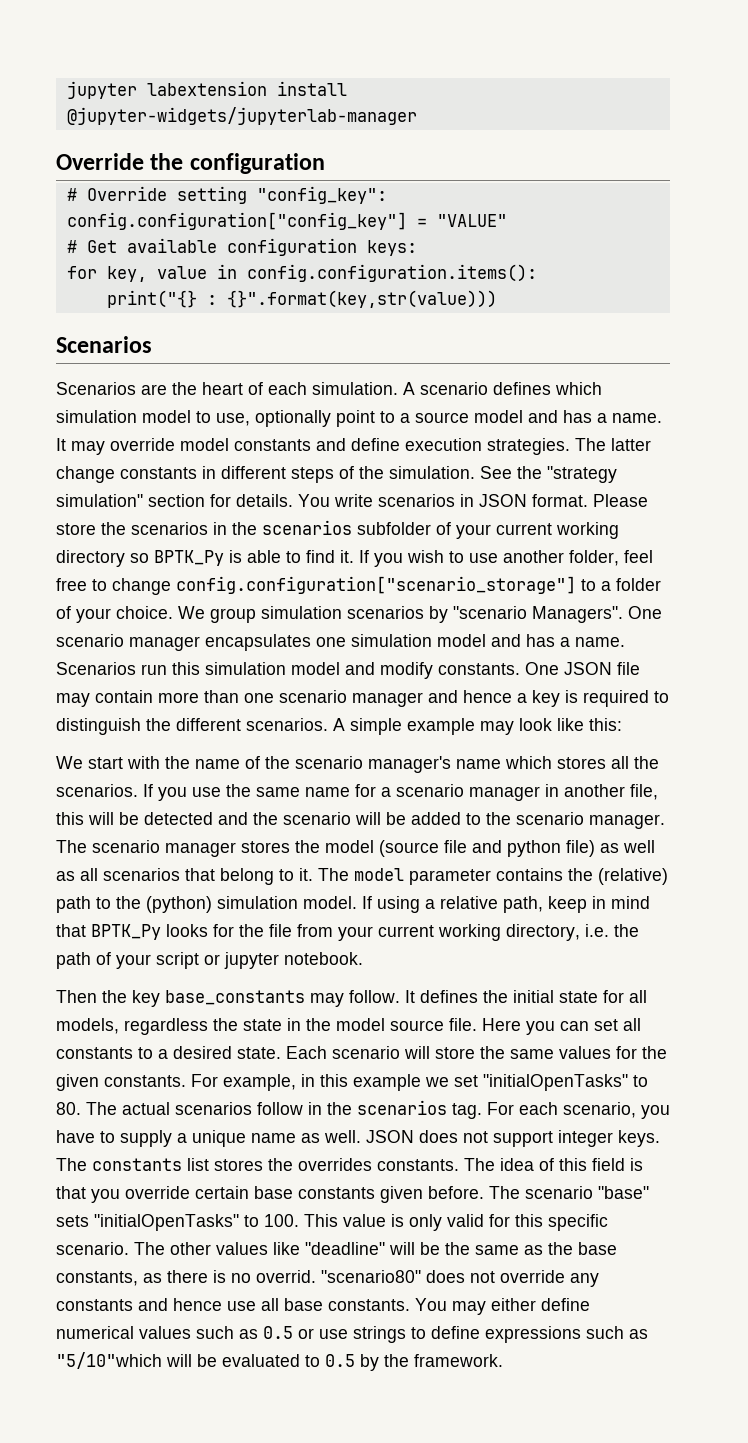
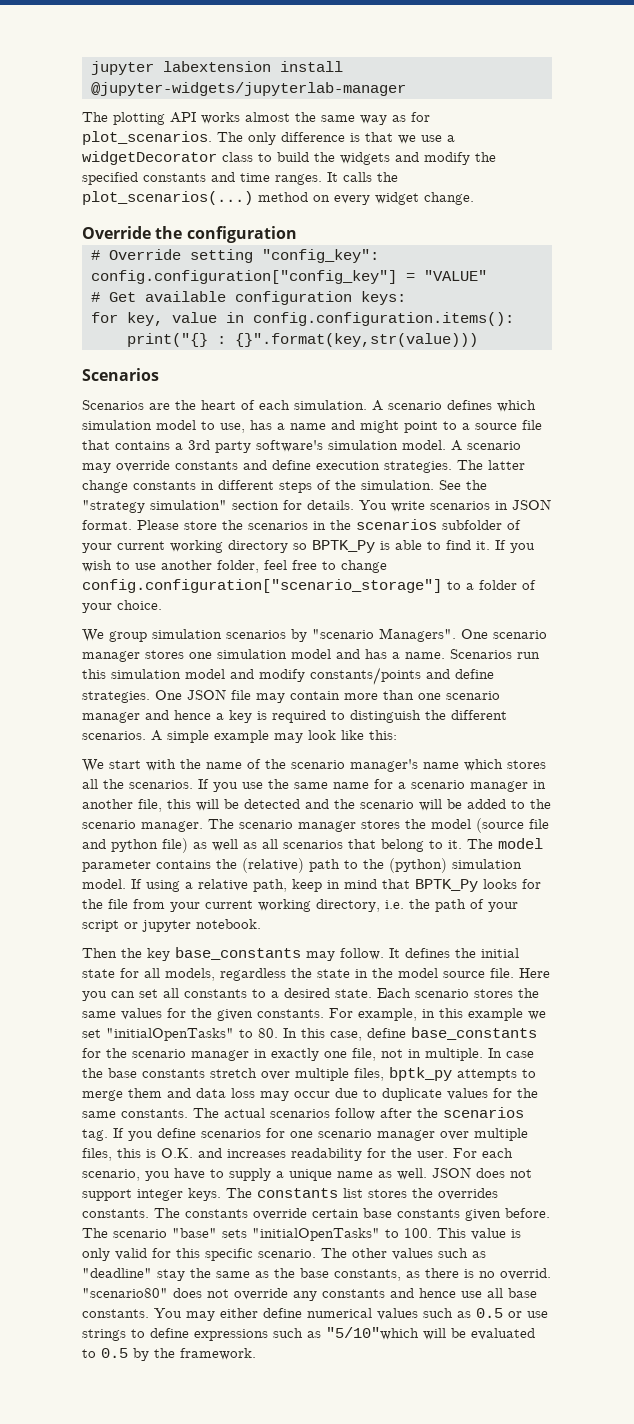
(417, 116) none -> [82,112,430,125] [82,131,455,145] [82,151,496,165] [82,172,398,185] [82,191,474,205] // The plotting API works almost the same way as for plot_scenarios. The only difference is that we use a widgetDecorator class to build the widgets and modify the specified constants and time ranges. It calls the plot_scenarios(...) method on every widget change.
[255,410,662,427] [56,438,66,451] optionally point to a source model and has a name. It -> [250,420,542,433] [82,440,521,453] has a name and might point to a source file that contains a 3rd party software's simulation model. A scenario
[180,438,229,451] model -> (170, 466) none
(173, 612) none -> (162, 605) //
[205,634,311,651] encapsulates -> [145,650,184,659] stores
[438,663,520,675] constants. -> [310,667,494,685] [82,691,150,703] constants/points and define strategies.
[404,1046,475,1059] will store -> [474,989,513,998] stores
(81, 1108) none -> [283,1027,537,1041] [82,1048,534,1061] [82,1067,536,1081] [82,1088,538,1101] [82,1109,188,1118] In this case, define base_constants for the scenario manager in exactly one file, not in multiple. In case the base constants stretch over multiple files, bptk_py attempts to merge them and data loss may occur due to duplicate values for the same constants.
[308,1102,322,1115] in -> [380,1108,412,1118] after
(482, 1111) none -> [113,1128,528,1141] [82,1148,448,1161] If you define scenarios for one scenario manager over multiple files, this is O.K. and increases readability for the user.
[500,1158,643,1171] [56,1186,120,1203] idea of this field is that you -> [185,1209,248,1218] constants
[273,1242,440,1255] like "deadline" will be -> [438,1248,486,1258] [82,1268,185,1281] such as "deadline" stay

